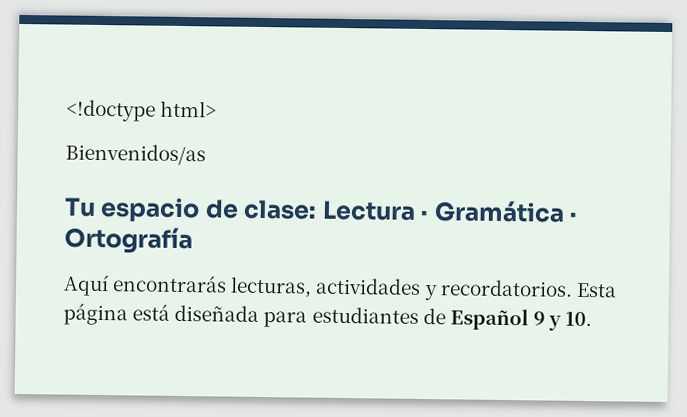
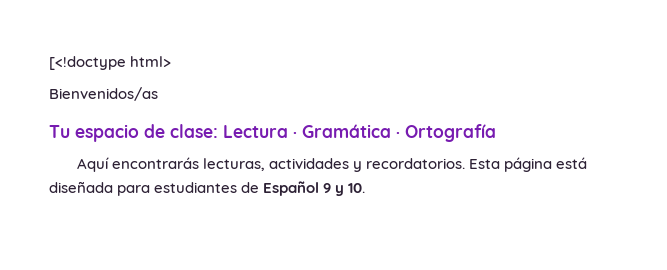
[66,99,156,122] <!doctype -> [49,56,126,70] [<!doctype

